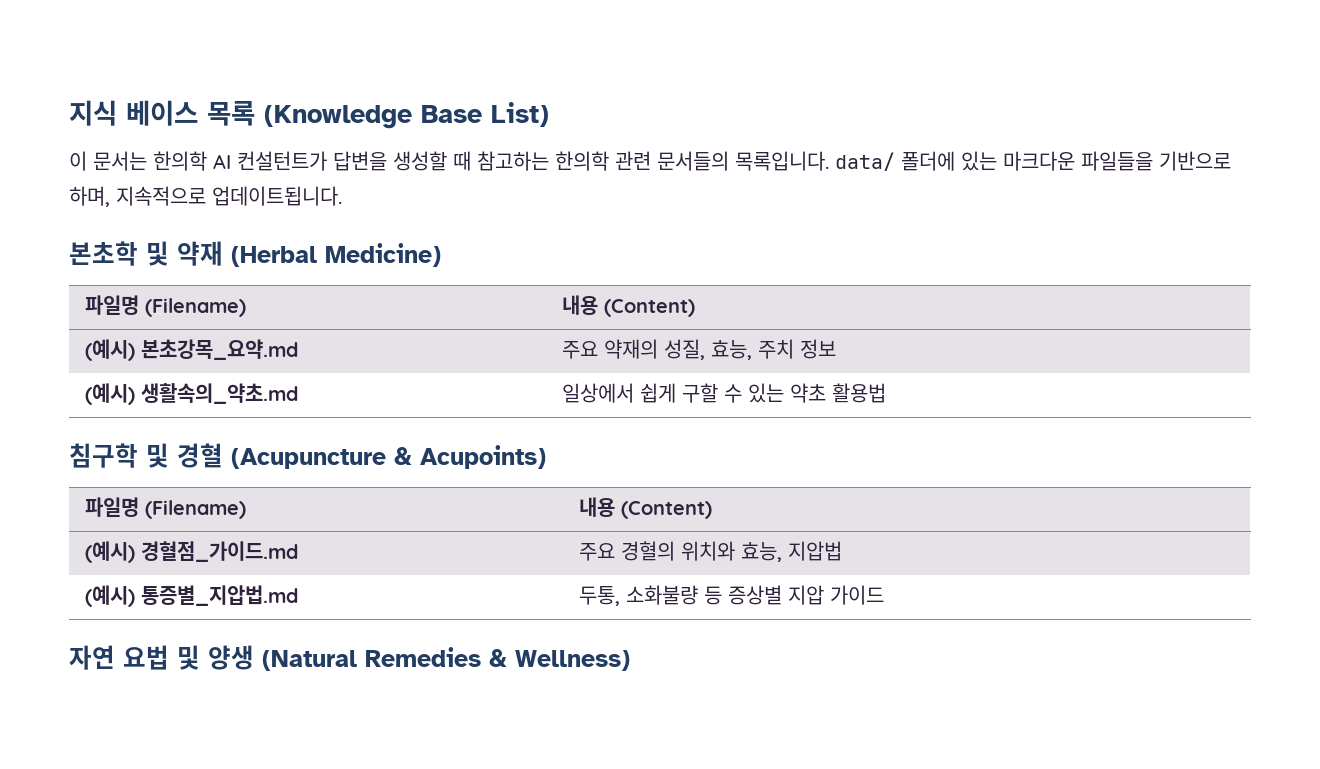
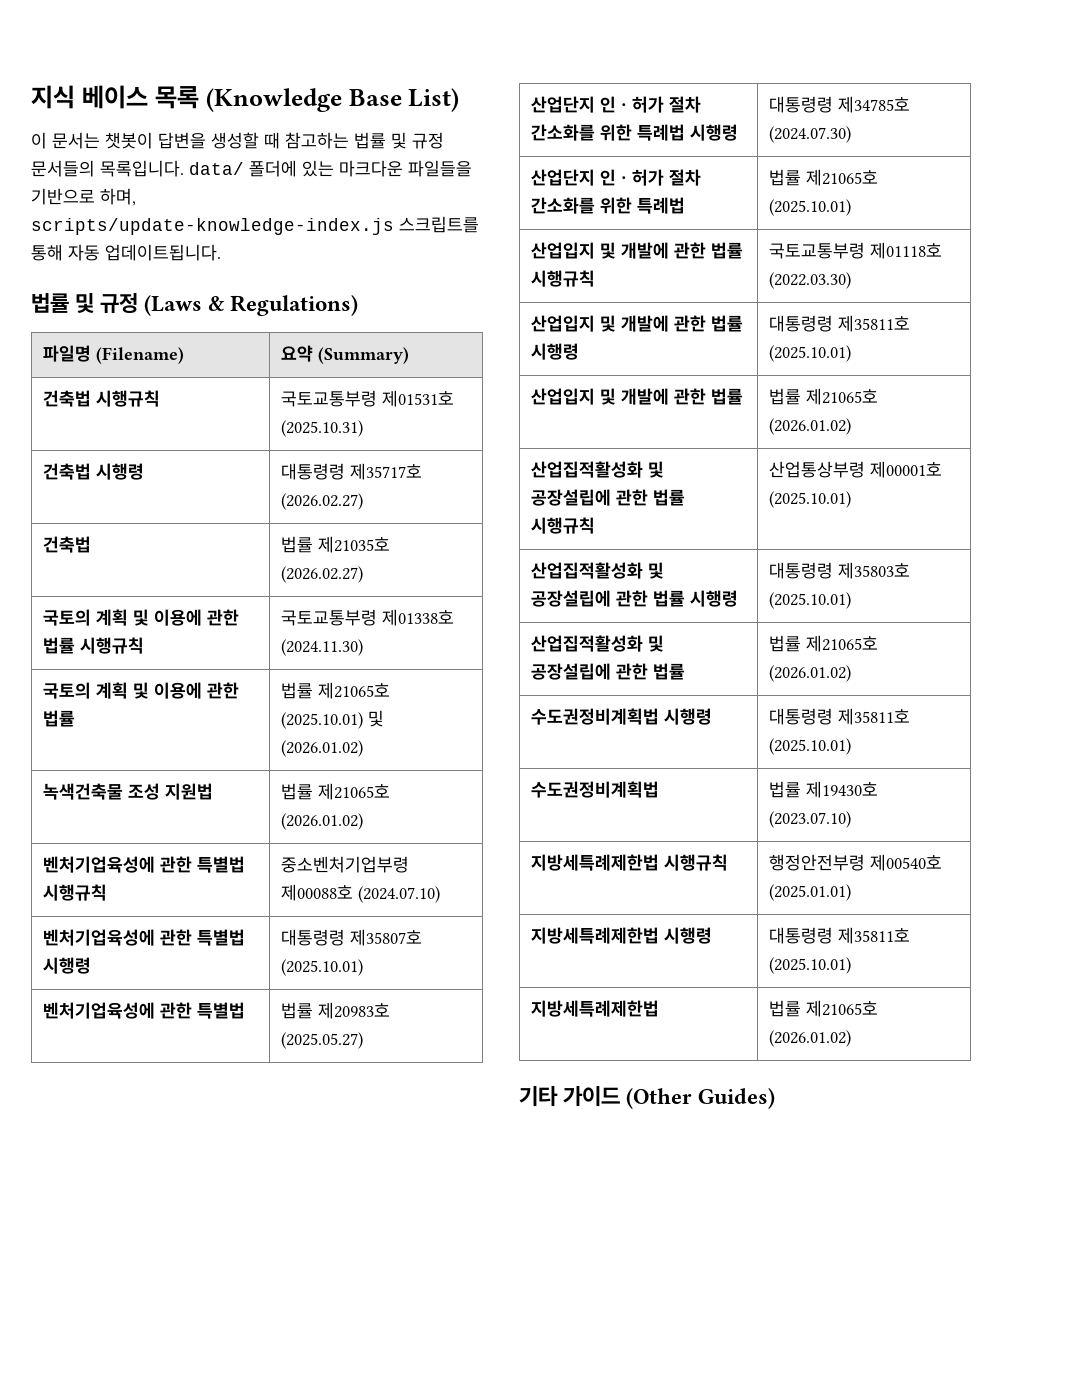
[153,151,327,171] 한의학 AI 컨설턴트가 -> [105,132,153,149] 챗봇이
[555,151,651,171] 한의학 관련 -> [354,132,444,149] 법률 및 규정
[116,186,342,206] [69,241,441,267] [84,295,246,317] [561,295,695,317] [84,339,298,361] [561,339,836,360] [84,383,298,405] [561,383,886,403] [69,443,546,469] [84,497,246,519] [578,497,712,519] [84,541,298,563] [578,541,842,562] [84,585,298,607] [578,585,884,606] [69,645,630,671] 지속적으로 업데이트됩니다. // 본초학 및 약재 (Herbal Medicine) // 파일명 (Filename) | 내용 (Content) // (예시) 본초강목_요약.md | 주요 약재의 성질, 효능, 주치 정보 // (예시) 생활속의_약초.md | 일상에서 쉽게 구할 수 있는 약초 활용법 // 침구학 및 경혈 (Acupuncture & Acupoints) // 파일명 (Filename) | 내용 (Content) // (예시) 경혈점_가이드.md | 주요 경혈의 위치와 효능, 지압법 // (예시) 통증별_지압법.md | 두통, 소화불량 등 증상별 지압 가이드 // 자연 요법 및 양생 (Natural Remedies & Wellness) -> [31,216,479,235] [31,244,221,261] [31,293,359,316] [43,345,185,364] [281,345,410,364] [43,390,161,407] [281,390,455,407] [281,420,364,437] [43,463,145,480] [281,463,423,480] [281,493,364,510] [43,536,92,553] [281,536,391,553] [281,566,364,583] [43,609,240,626] [43,637,145,654] [281,609,455,626] [281,639,364,656] [43,682,240,699] [43,710,76,727] [281,682,391,699] [281,710,385,729] [281,740,364,757] [43,783,214,800] [281,783,391,800] [281,813,364,830] [43,856,246,873] [43,884,108,901] [281,856,410,873] [281,884,441,903] [43,929,246,946] [43,957,92,974] [281,929,423,946] [281,959,364,976] [43,1002,246,1019] [281,1002,391,1019] [281,1032,364,1049] [531,96,702,113] [531,124,739,141] [769,96,911,113] [769,126,852,143] [531,169,702,186] [531,197,686,214] [769,169,879,186] [769,199,852,216] [531,242,744,259] [531,270,596,287] [769,242,943,259] [769,272,852,289] [531,315,744,332] [531,343,580,360] [769,315,911,332] [769,345,852,362] [531,388,744,405] [769,388,879,405] [769,418,852,435] [531,461,665,478] [531,489,686,506] [531,517,596,534] [769,461,943,478] [769,491,852,508] [531,562,665,579] [531,590,739,607] [769,562,911,579] [769,592,852,609] [531,635,665,652] [531,663,686,680] [769,635,879,652] [769,665,852,682] [531,708,713,725] [769,708,911,725] [769,738,852,755] [531,781,660,798] [769,781,879,798] [769,811,852,828] [531,854,729,871] [769,854,943,871] [769,884,852,901] [531,927,713,944] [769,927,911,944] [769,957,852,974] [531,1000,660,1017] [769,1000,879,1017] [769,1030,852,1047] [519,1086,776,1109] scripts/update-knowledge-index.js 스크립트를 통해 자동 업데이트됩니다. // 법률 및 규정 (Laws & Regulations) // 파일명 (Filename) | 요약 (Summary) // 건축법 시행규칙 | 국토교통부령 제01531호 (2025.10.31) // 건축법 시행령 | 대통령령 제35717호 (2026.02.27) // 건축법 | 법률 제21035호 (2026.02.27) // 국토의 계획 및 이용에 관한 법률 시행규칙 | 국토교통부령 제01338호 (2024.11.30) // 국토의 계획 및 이용에 관한 법률 | 법률 제21065호 (2025.10.01) 및 (2026.01.02) // 녹색건축물 조성 지원법 | 법률 제21065호 (2026.01.02) // 벤처기업육성에 관한 특별법 시행규칙 | 중소벤처기업부령 제00088호 (2024.07.10) // 벤처기업육성에 관한 특별법 시행령 | 대통령령 제35807호 (2025.10.01) // 벤처기업육성에 관한 특별법 | 법률 제20983호 (2025.05.27) // 산업단지 인ㆍ허가 절차 간소화를 위한 특례법 시행령 | 대통령령 제34785호 (2024.07.30) // 산업단지 인ㆍ허가 절차 간소화를 위한 특례법 | 법률 제21065호 (2025.10.01) // 산업입지 및 개발에 관한 법률 시행규칙 | 국토교통부령 제01118호 (2022.03.30) // 산업입지 및 개발에 관한 법률 시행령 | 대통령령 제35811호 (2025.10.01) // 산업입지 및 개발에 관한 법률 | 법률 제21065호 (2026.01.02) // 산업집적활성화 및 공장설립에 관한 법률 시행규칙 | 산업통상부령 제00001호 (2025.10.01) // 산업집적활성화 및 공장설립에 관한 법률 시행령 | 대통령령 제35803호 (2025.10.01) // 산업집적활성화 및 공장설립에 관한 법률 | 법률 제21065호 (2026.01.02) // 수도권정비계획법 시행령 | 대통령령 제35811호 (2025.10.01) // 수도권정비계획법 | 법률 제19430호 (2023.07.10) // 지방세특례제한법 시행규칙 | 행정안전부령 제00540호 (2025.01.01) // 지방세특례제한법 시행령 | 대통령령 제35811호 (2025.10.01) // 지방세특례제한법 | 법률 제21065호 (2026.01.02) // 기타 가이드 (Other Guides)

